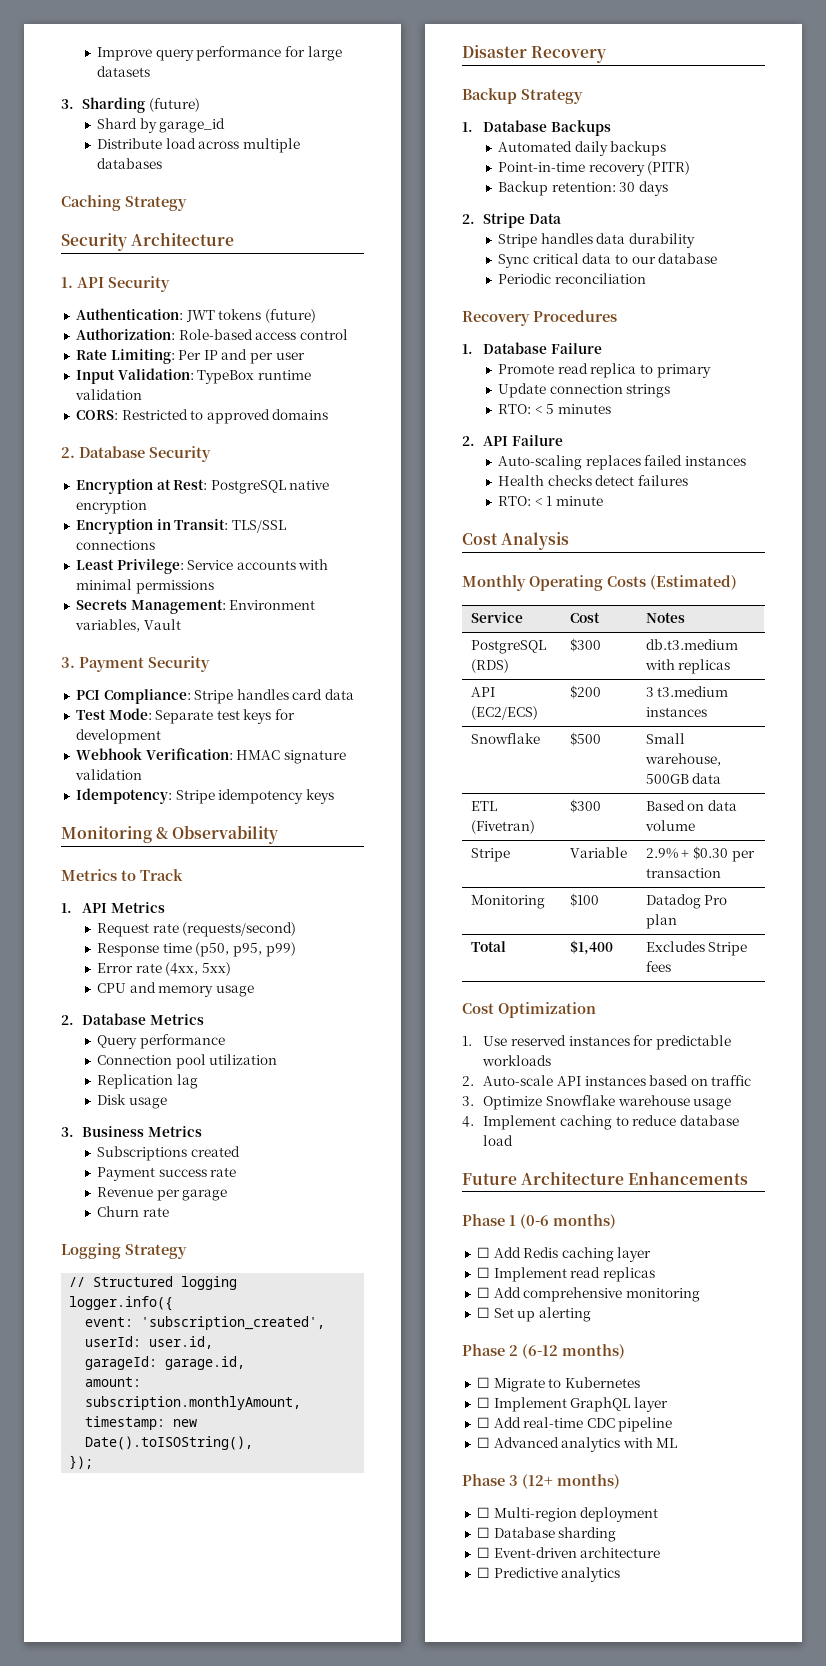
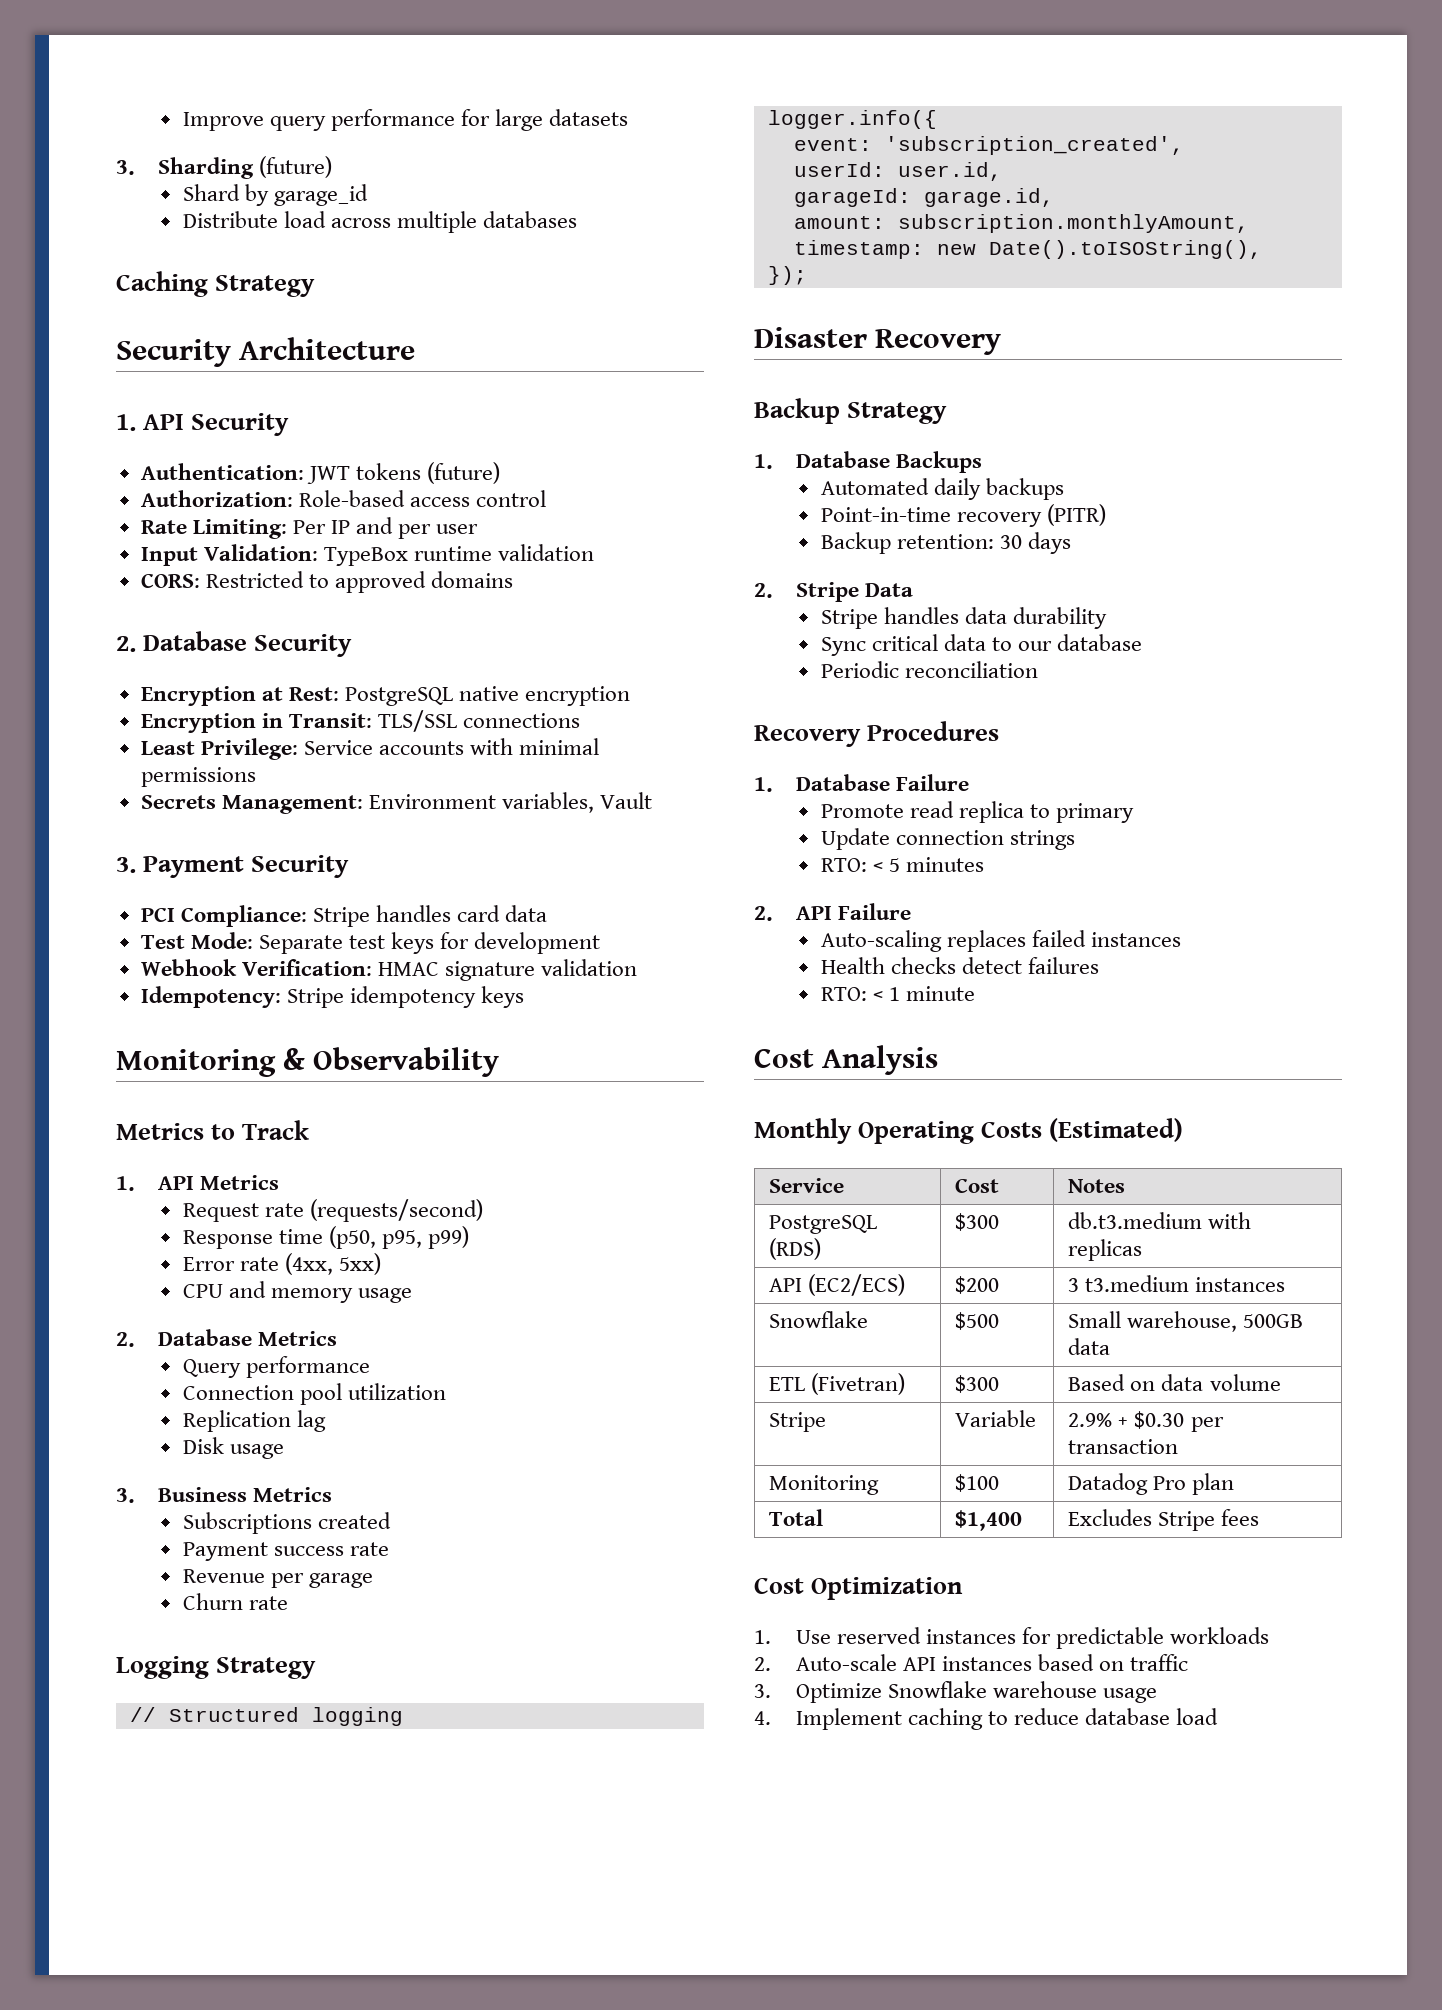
[462,1171,749,1185] [462,1214,616,1229] [476,1247,652,1262] [476,1267,655,1282] [476,1287,700,1302] [476,1307,591,1322] [462,1344,625,1359] [476,1377,640,1392] [476,1397,668,1412] [476,1417,673,1432] [476,1437,678,1452] [462,1474,620,1489] [476,1507,659,1522] [476,1527,617,1542] [476,1547,661,1558] [476,1567,621,1582] // Future Architecture Enhancements // Phase 1 (0-6 months) // ☐ Add Redis caching layer // ☐ Implement read replicas // ☐ Add comprehensive monitoring // ☐ Set up alerting // Phase 2 (6-12 months) // ☐ Migrate to Kubernetes // ☐ Implement GraphQL layer // ☐ Add real-time CDC pipeline // ☐ Advanced analytics with ML // Phase 3 (12+ months) // ☐ Multi-region deployment // ☐ Database sharding // ☐ Event-driven architecture // ☐ Predictive analytics -> (1219, 1716) none

